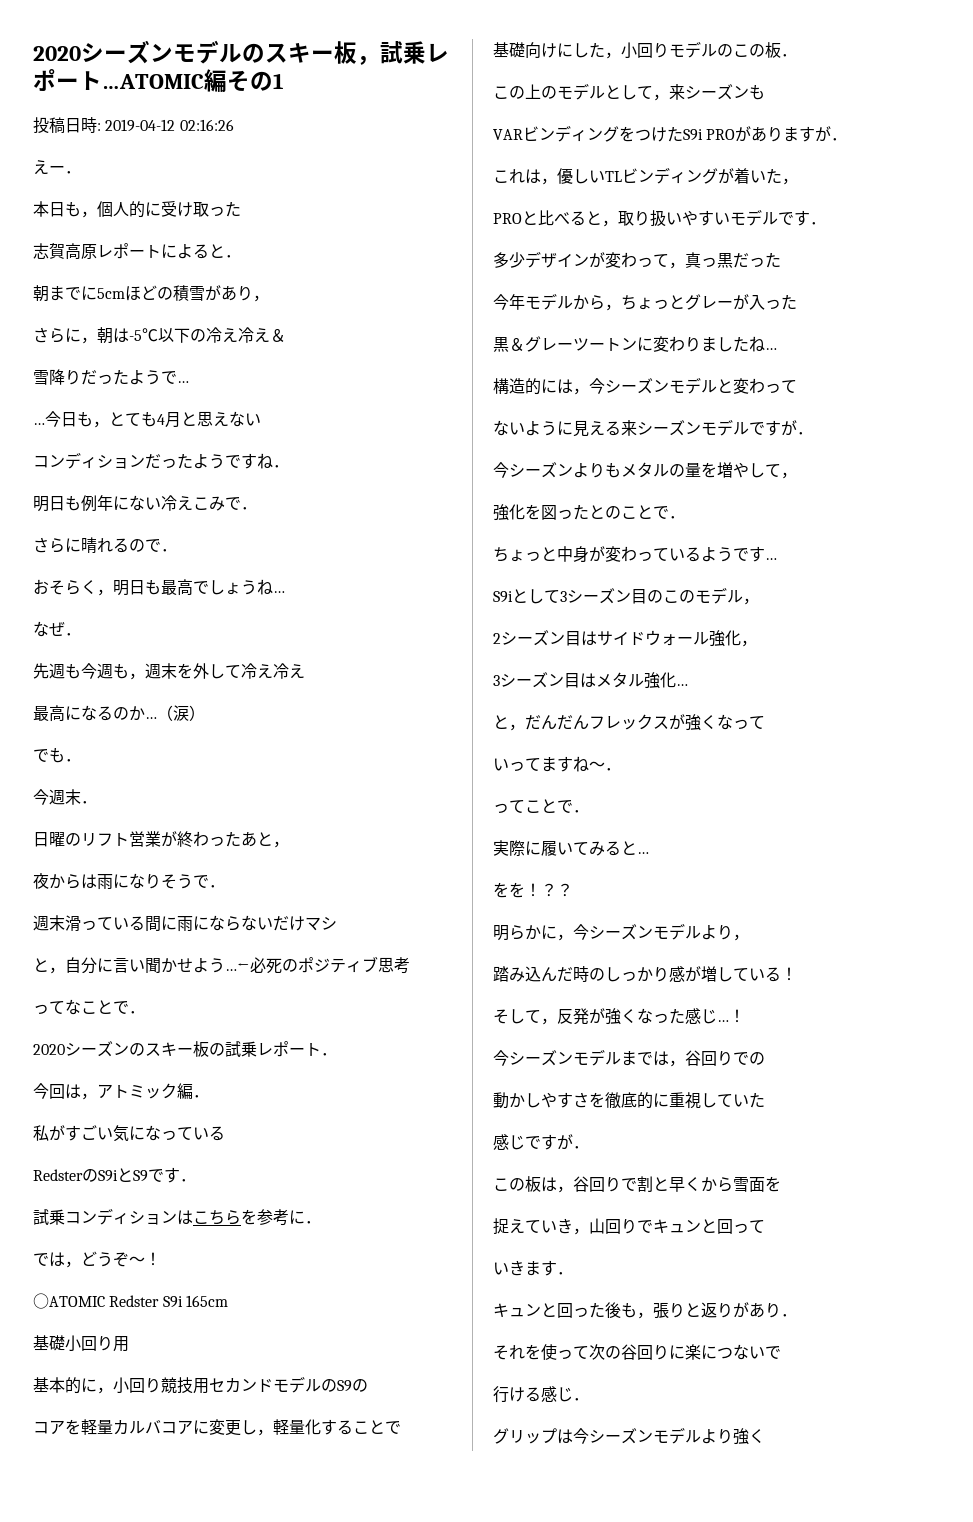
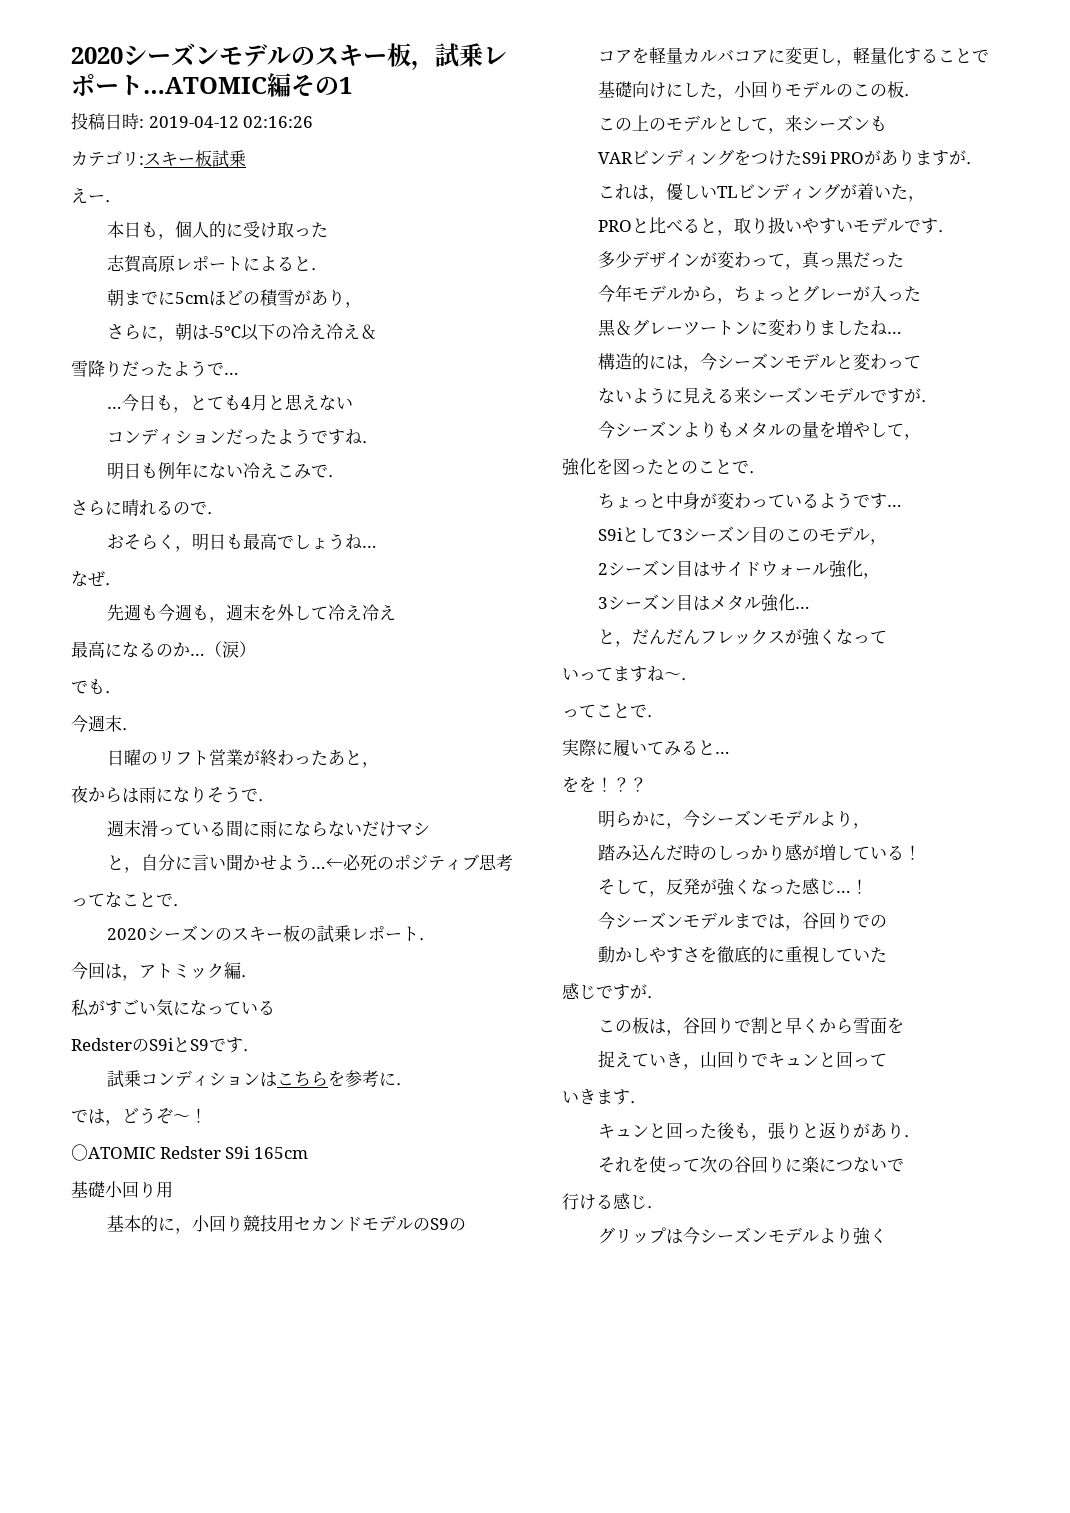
(234, 125) none -> [71,150,246,168] // カテゴリ:スキー板試乗

